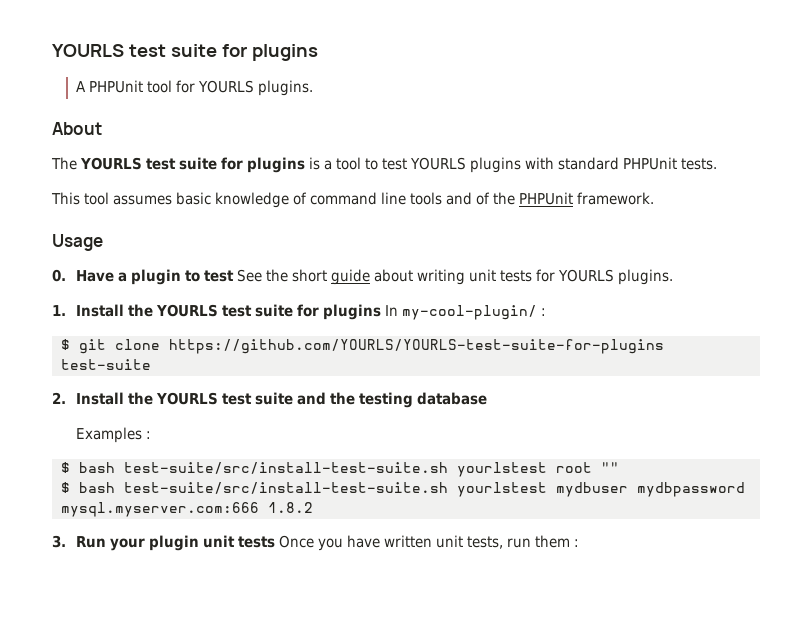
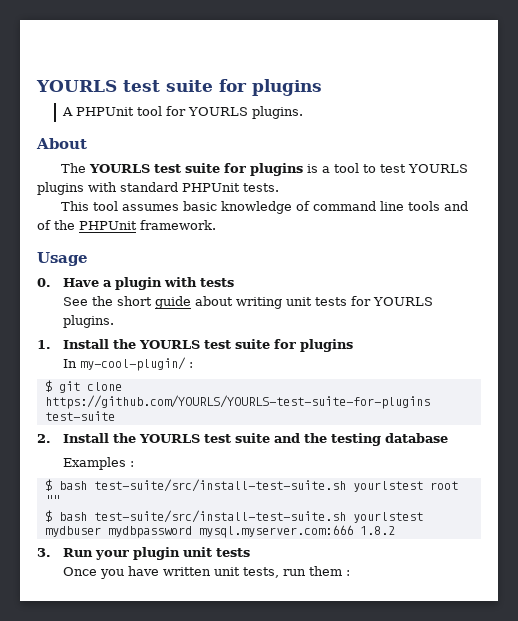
[184,270,234,282] to test -> [163,277,234,287] with tests //
(381, 312) none -> (353, 345) //
(275, 542) none -> (250, 552) //

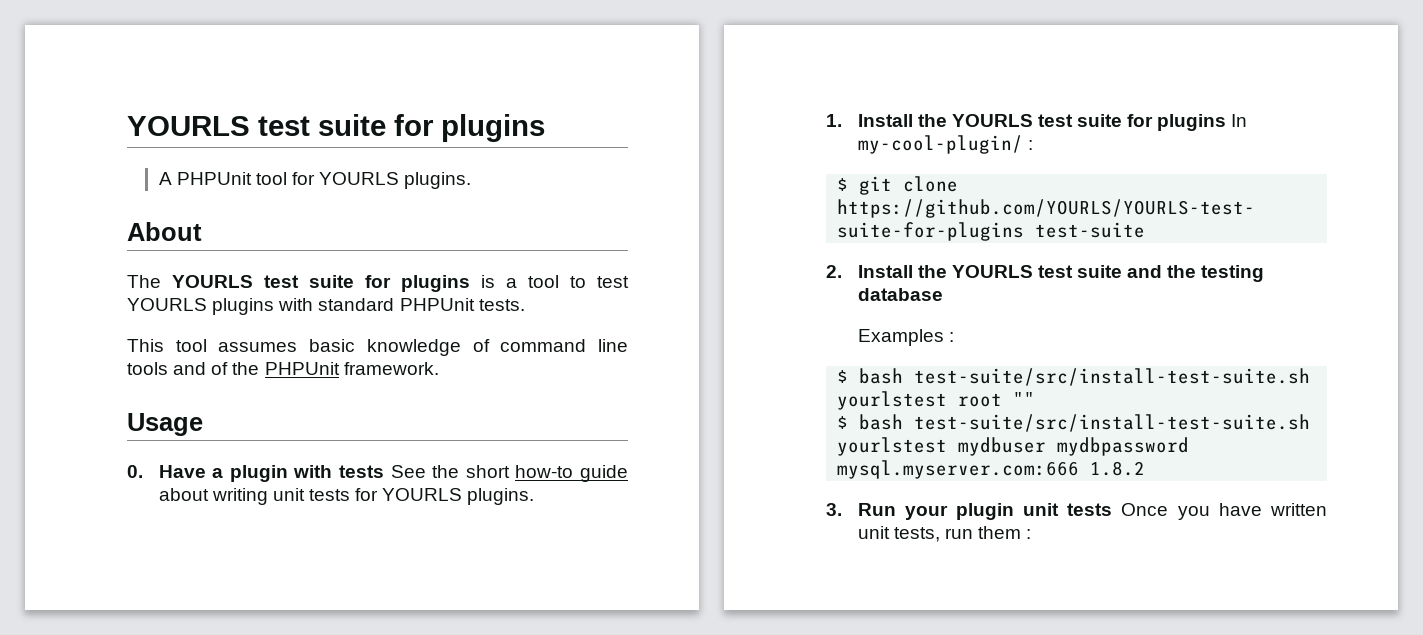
(234, 282) // -> (384, 471) none
(152, 301) none -> [515,465,574,478] how-to
(353, 345) // -> (1227, 122) none
(250, 552) // -> (1113, 509) none

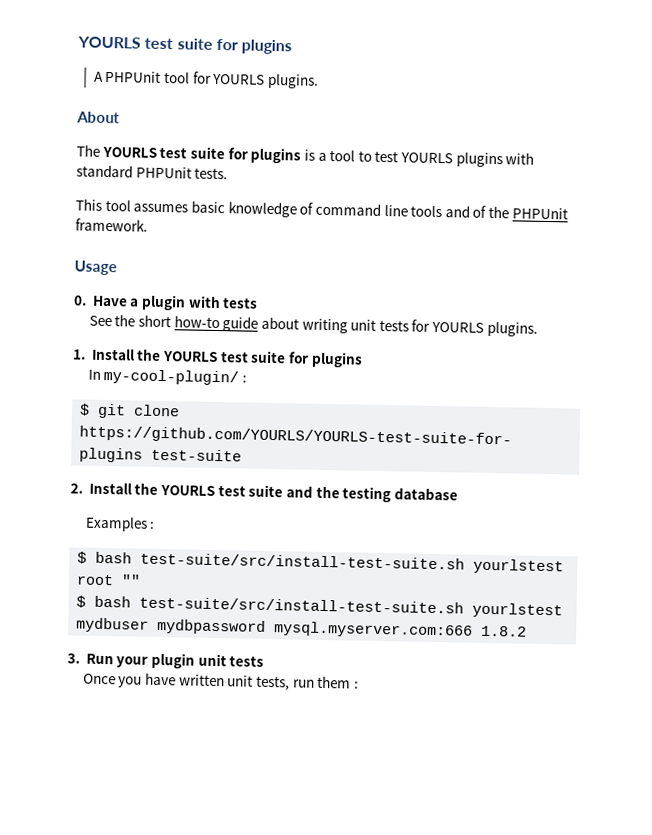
(384, 471) none -> (259, 303) //
(1227, 122) none -> (363, 359) //
(1113, 509) none -> (265, 661) //

